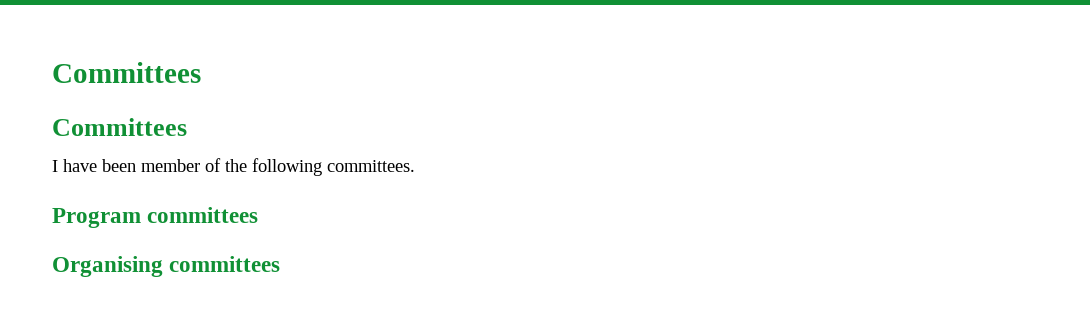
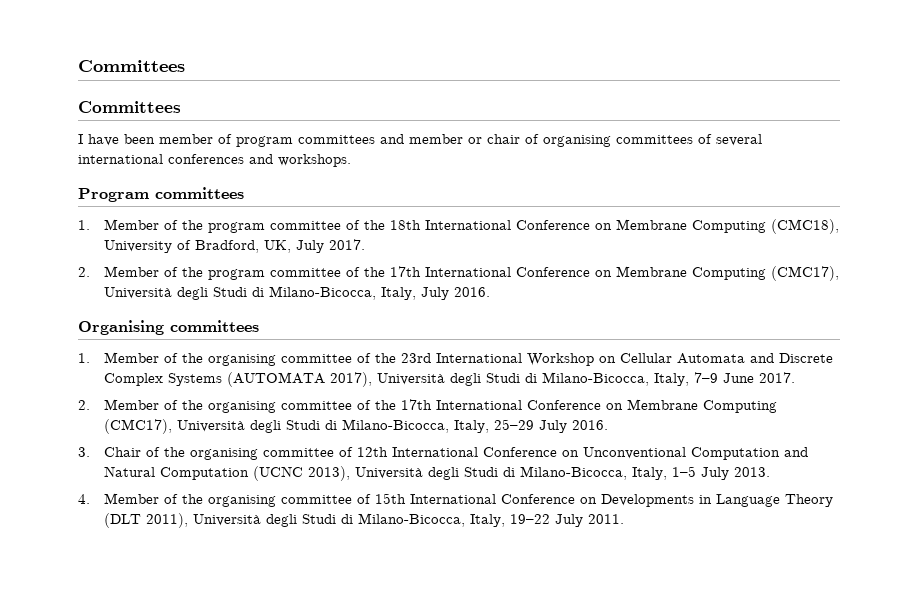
[225,158,415,176] [52,207,259,228] [52,256,281,277] the following committees. // Program committees // Organising committees -> [236,134,762,147] [78,154,351,167] [78,187,244,202] [78,219,839,234] [103,239,365,253] [78,266,839,281] [103,286,490,300] [78,320,259,335] [78,352,833,366] [103,372,795,387] [78,399,777,413] [103,419,608,434] [78,447,808,460] [103,466,770,481] [78,493,833,507] [103,513,624,528] program committees and member or chair of organising committees of several international conferences and workshops. // Program committees // 1. Member of the program committee of the 18th International Conference on Membrane Computing (CMC18), University of Bradford, UK, July 2017. // 2. Member of the program committee of the 17th International Conference on Membrane Computing (CMC17), Università degli Studi di Milano-Bicocca, Italy, July 2016. // Organising committees // 1. Member of the organising committee of the 23rd International Workshop on Cellular Automata and Discrete Complex Systems (AUTOMATA 2017), Università degli Studi di Milano-Bicocca, Italy, 7–9 June 2017. // 2. Member of the organising committee of the 17th International Conference on Membrane Computing (CMC17), Università degli Studi di Milano-Bicocca, Italy, 25–29 July 2016. // 3. Chair of the organising committee of 12th International Conference on Unconventional Computation and Natural Computation (UCNC 2013), Università degli Studi di Milano-Bicocca, Italy, 1–5 July 2013. // 4. Member of the organising committee of 15th International Conference on Developments in Language Theory (DLT 2011), Università degli Studi di Milano-Bicocca, Italy, 19–22 July 2011.

